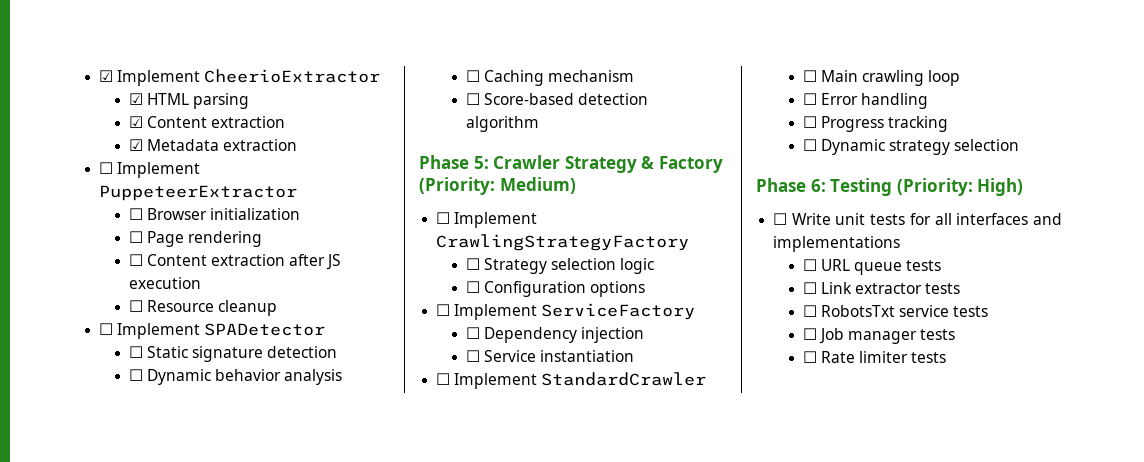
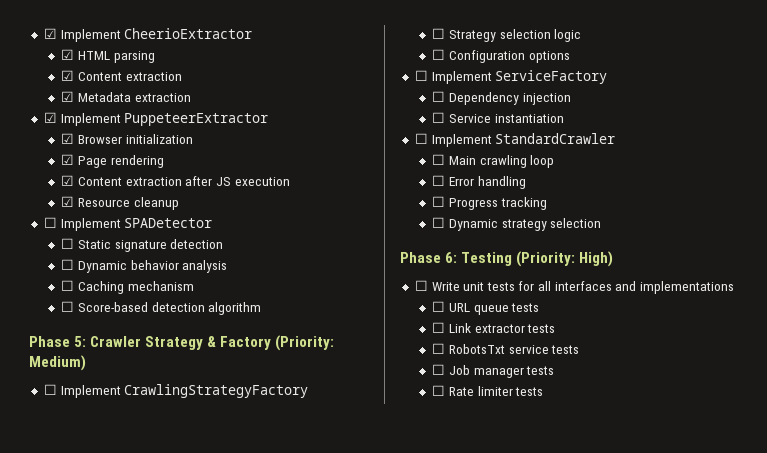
[99,162,114,174] ☐ -> [43,112,57,123] ☑
[128,208,143,220] ☐ -> [61,133,75,144] ☑
[128,231,143,243] ☐ -> [61,154,75,165] ☑
[128,254,143,266] ☐ -> [61,175,75,186] ☑
[128,300,143,312] ☐ -> [61,196,75,207] ☑

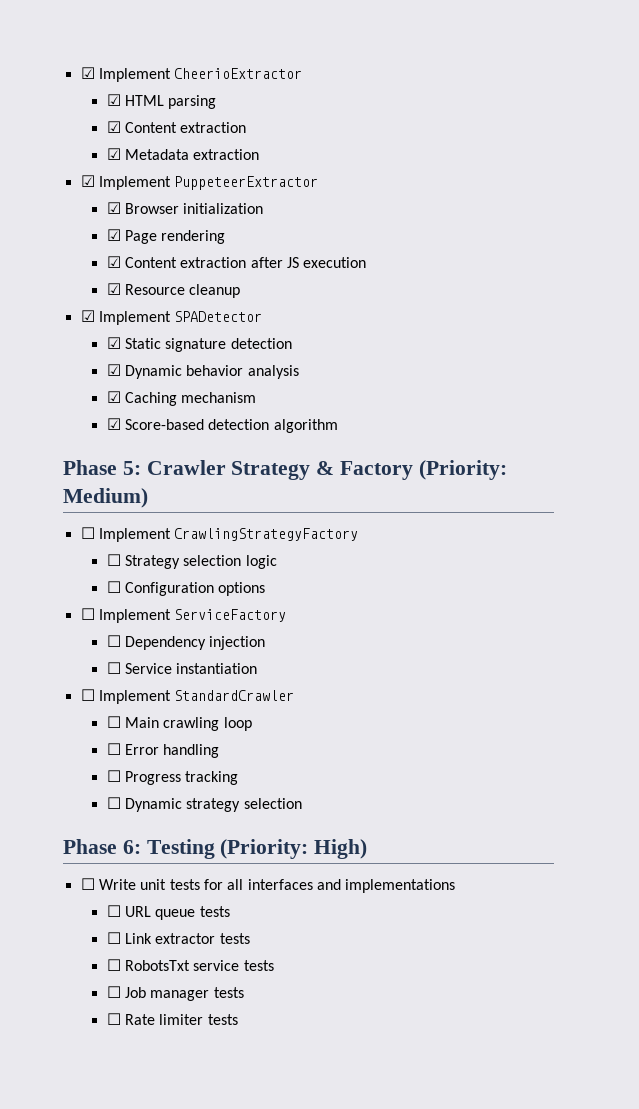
[43,217,57,228] ☐ -> [80,310,95,322] ☑
[61,238,75,249] ☐ -> [106,337,121,349] ☑
[61,259,75,270] ☐ -> [106,364,121,376] ☑
[61,280,75,291] ☐ -> [106,391,121,403] ☑
[61,301,75,312] ☐ -> [106,418,121,430] ☑

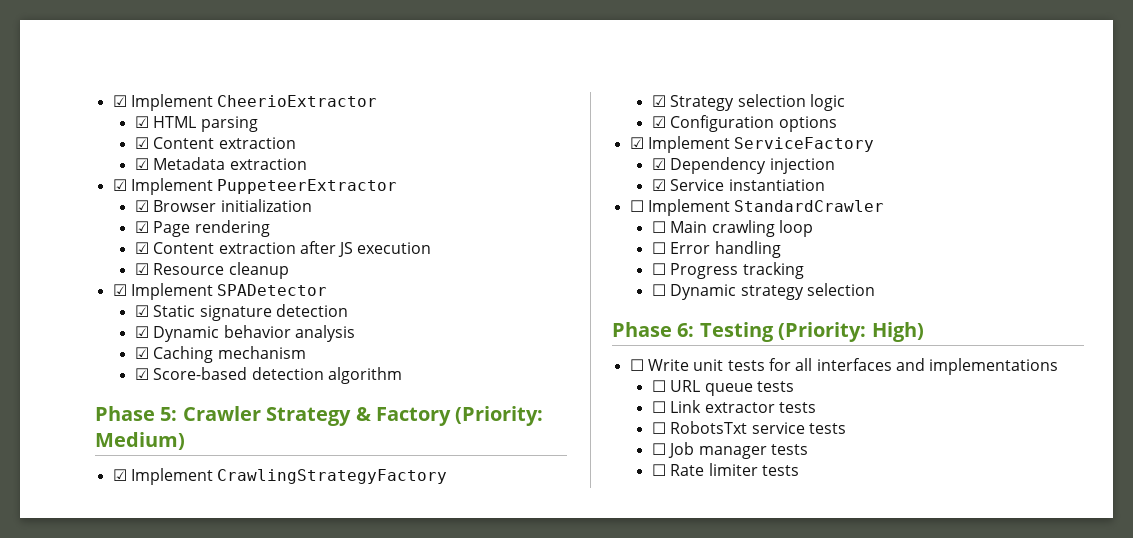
[80,527,95,539] ☐ -> [112,469,127,481] ☑
[106,554,121,566] ☐ -> [651,95,666,107] ☑
[106,581,121,593] ☐ -> [651,116,666,128] ☑
[80,608,95,620] ☐ -> [629,137,644,149] ☑
[106,635,121,647] ☐ -> [651,158,666,170] ☑
[106,662,121,674] ☐ -> [651,179,666,191] ☑

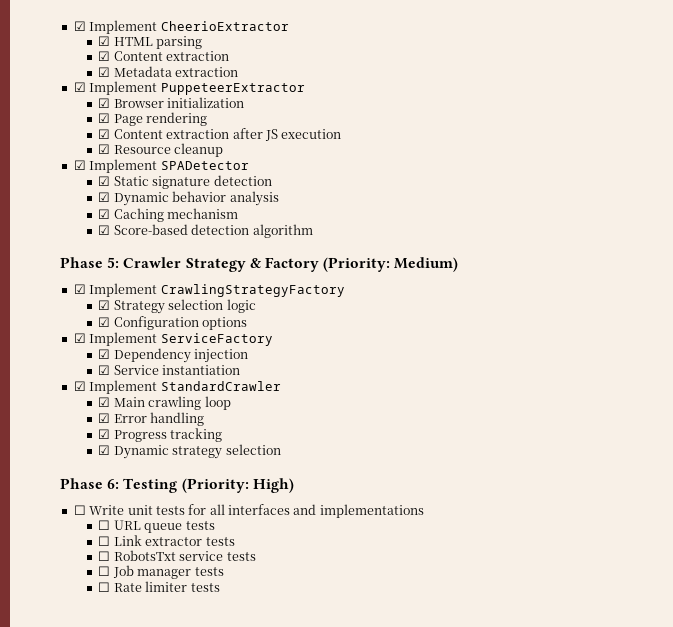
[629,200,644,212] ☐ -> [73,381,86,391] ☑
[651,221,666,233] ☐ -> [98,397,111,407] ☑
[651,242,666,254] ☐ -> [98,413,111,423] ☑
[651,263,666,275] ☐ -> [98,429,111,439] ☑
[651,284,666,296] ☐ -> [98,445,111,455] ☑

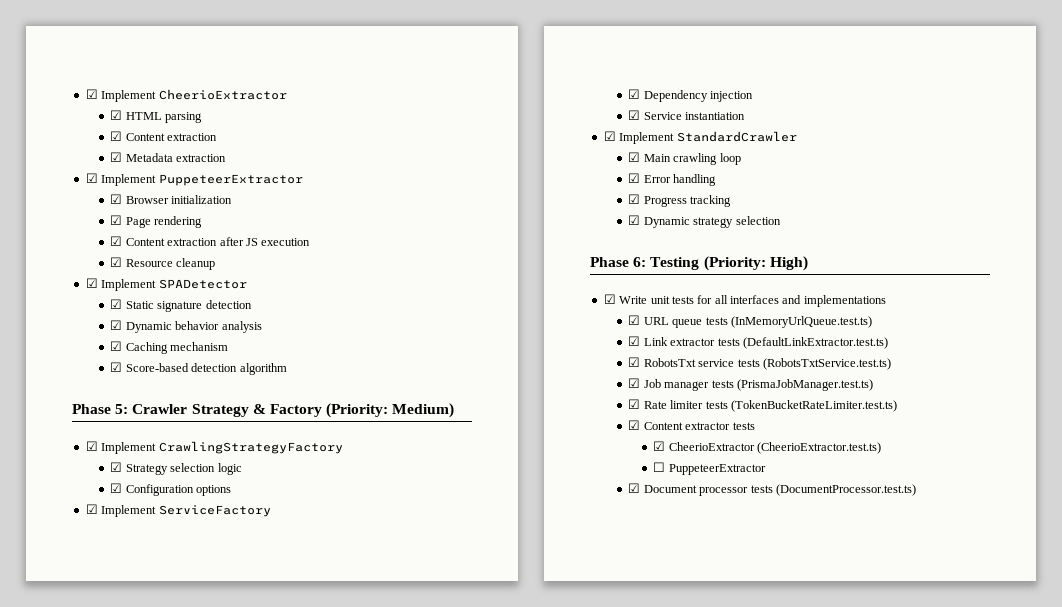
[73,505,86,515] ☐ -> [603,294,616,304] ☑
[98,520,111,530] ☐ -> [628,315,641,325] ☑
[98,536,111,546] // ☐ -> [730,316,872,328] [628,336,641,346] (InMemoryUrlQueue.test.ts) // ☑
[98,551,111,561] // ☐ -> [742,337,888,349] [628,357,641,367] (DefaultLinkExtractor.test.ts) // ☑
[98,566,111,576] // ☐ -> [762,358,891,370] [628,378,641,388] (RobotsTxtService.test.ts) // ☑
[98,582,111,592] // ☐ -> [736,379,873,391] [628,399,641,409] (PrismaJobManager.test.ts) // ☑
(220, 587) none -> [730,400,897,412] [628,420,755,430] [653,441,881,454] [653,462,766,475] [628,483,916,496] (TokenBucketRateLimiter.test.ts) // ☑ Content extractor tests // ☑ CheerioExtractor (CheerioExtractor.test.ts) // ☐ PuppeteerExtractor // ☑ Document processor tests (DocumentProcessor.test.ts)

